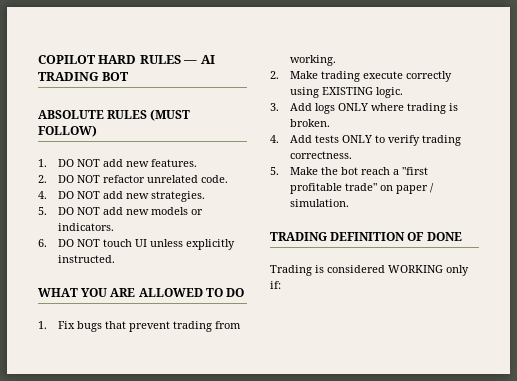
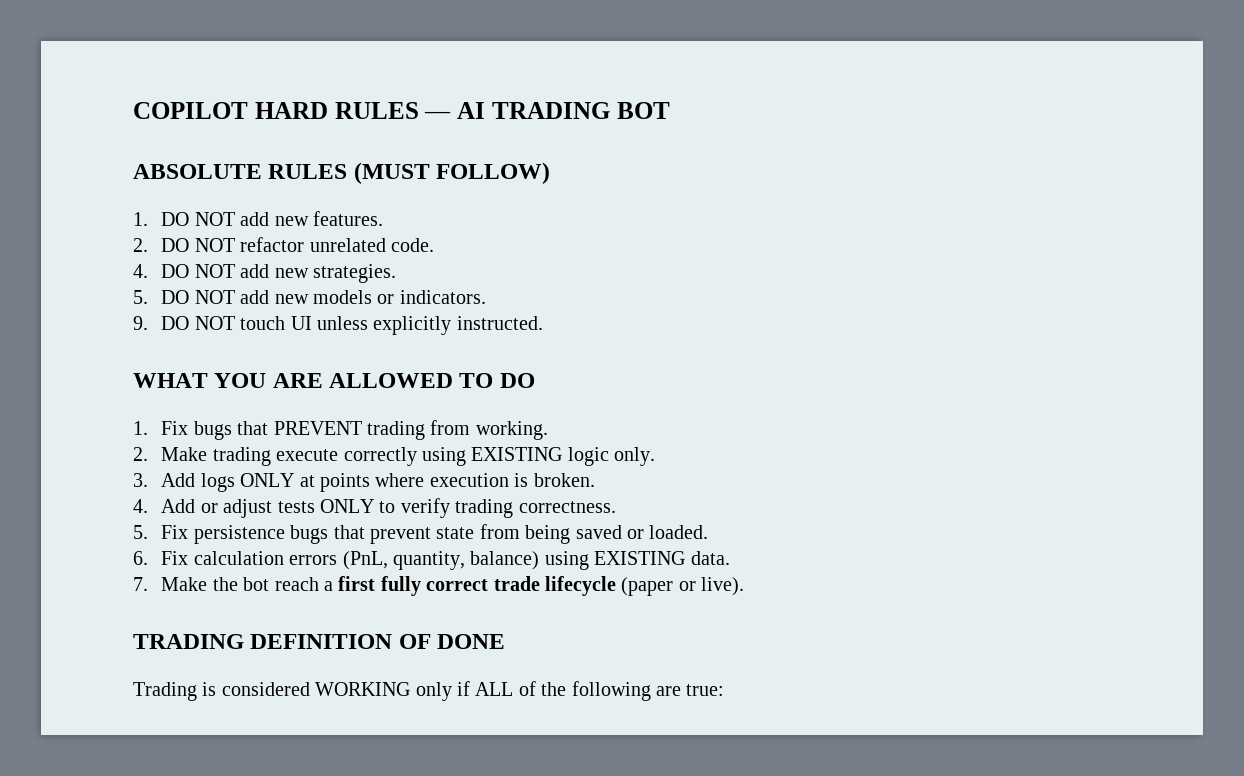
[38,239,47,247] 6. -> [133,316,148,330] 9.
[128,321,170,332] prevent -> [273,421,362,435] PREVENT
[375,87,403,98] logic. -> [567,447,656,466] logic only.
[370,103,446,114] where trading -> [299,473,509,492] at points where execution
(312, 139) none -> [200,499,273,518] or adjust
(279, 171) none -> [161,524,709,544] [133,551,730,570] [133,577,148,591] Fix persistence bugs that prevent state from being saved or loaded. // 6. Fix calculation errors (PnL, quantity, balance) using EXISTING data. // 7.
[401,167,428,175] [289,183,434,194] [289,199,349,207] "first profitable trade" on paper / simulation. -> [338,576,745,596] first fully correct trade lifecycle (paper or live).
[270,281,281,289] if: -> [457,681,725,701] if ALL of the following are true:

